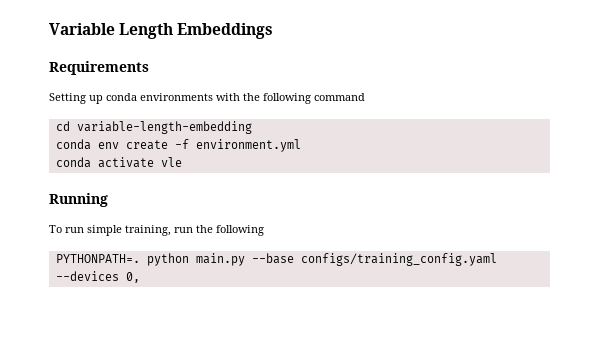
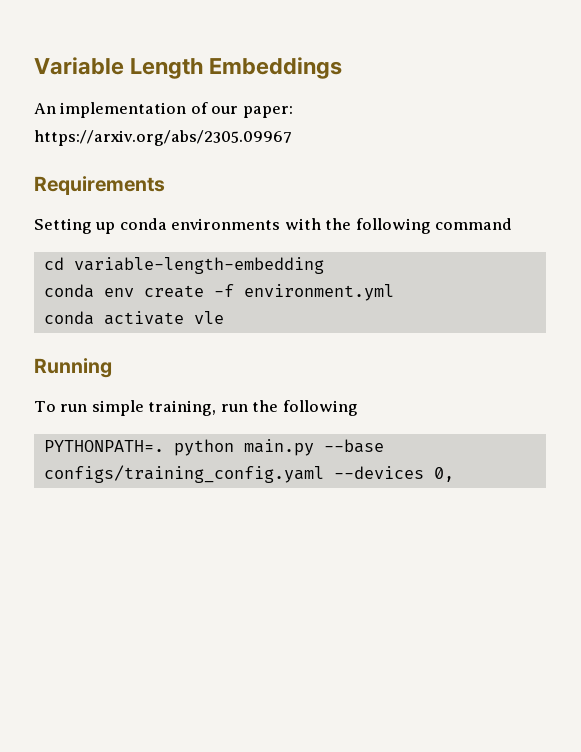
(274, 31) none -> [34,102,293,118] [34,130,292,146] // An implementation of our paper: https://arxiv.org/abs/2305.09967

